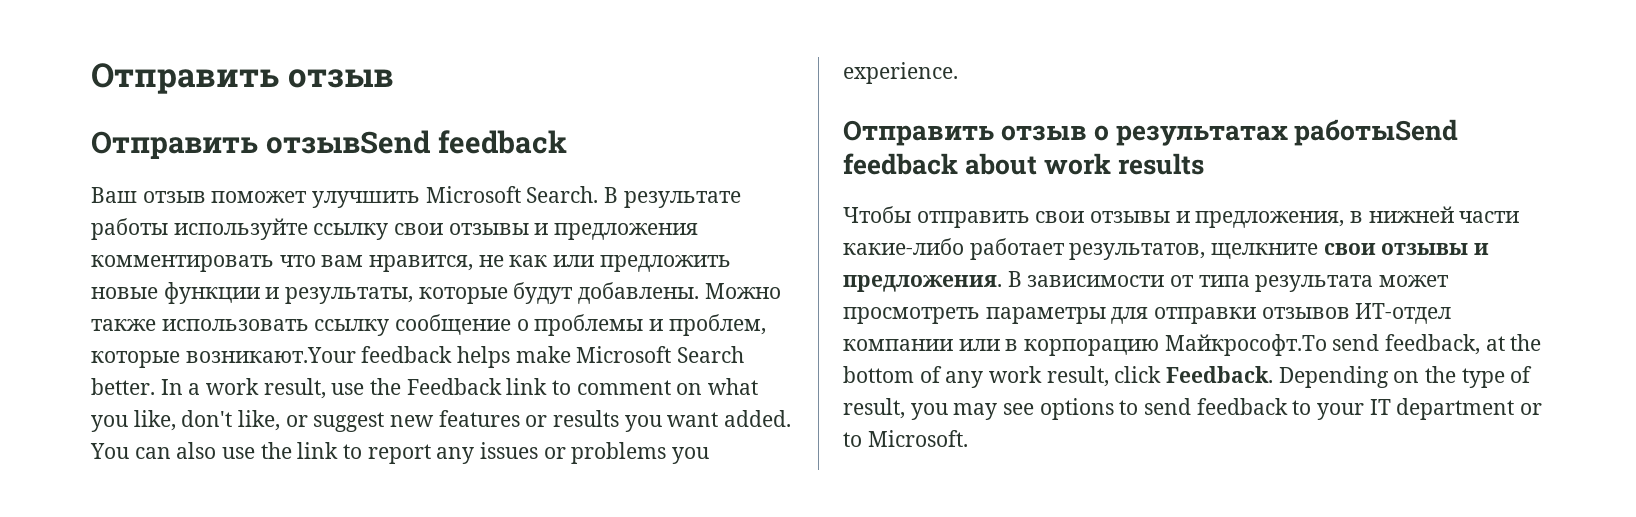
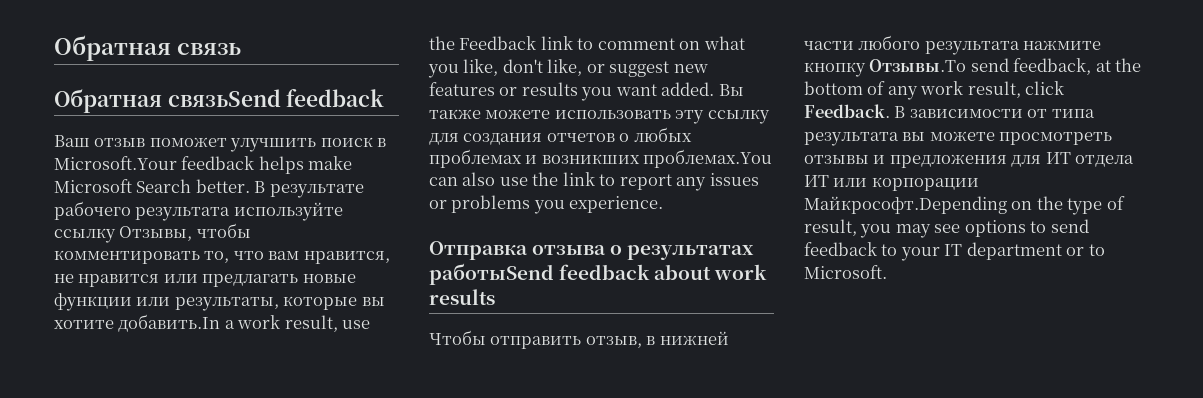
[91,63,394,94] [91,130,431,159] Отправить отзыв // Отправить отзывSend -> [54,35,242,61] [54,89,281,113] Обратная связь // Обратная связьSend
[425,186,741,208] [91,218,699,240] [91,255,731,272] [91,282,781,304] [91,314,766,336] [91,347,356,368] Microsoft Search. В результате работы используйте ссылку свои отзывы и предложения комментировать что вам нравится, не как или предложить новые функции и результаты, которые будут добавлены. Можно также использовать ссылку сообщение о проблемы и проблем, которые возникают.Your -> [320,137,387,147] [54,156,177,170] поиск в Microsoft.Your
[160,379,183,395] In -> [254,181,364,198] [54,201,343,221] [54,223,251,243] [54,250,390,264] [54,274,356,287] [54,293,385,311] [54,314,221,332] В результате рабочего результата используйте ссылку Отзывы, чтобы комментировать то, что вам нравится, не нравится или предлагать новые функции или результаты, которые вы хотите добавить.In
[90,443,129,459] You -> [718,84,744,96] [429,109,770,124] [429,127,692,145] [429,149,773,168] Вы также можете использовать эту ссылку для создания отчетов о любых проблемах и возникших проблемах.You
[843,120,1088,146] Отправить отзыв -> [429,241,607,260] Отправка отзыва
[1035,206,1520,228] [843,238,1490,260] [843,271,1450,292] [843,303,1452,324] [843,334,1327,356] свои отзывы и предложения, в нижней части какие-либо работает результатов, щелкните свои отзывы и предложения. В зависимости от типа результата может просмотреть параметры для отправки отзывов ИТ-отдел компании или в корпорацию Майкрософт.To -> [585,331,729,348] [804,35,1102,55] [804,59,967,77] отзыв, в нижней части любого результата нажмите кнопку Отзывы.To
[1278,366,1389,388] Depending -> [894,106,1095,118] [804,131,1113,146] [804,152,1135,168] [804,175,979,191] [804,196,1007,214] В зависимости от типа результата вы можете просмотреть отзывы и предложения для ИТ отдела ИТ или корпорации Майкрософт.Depending

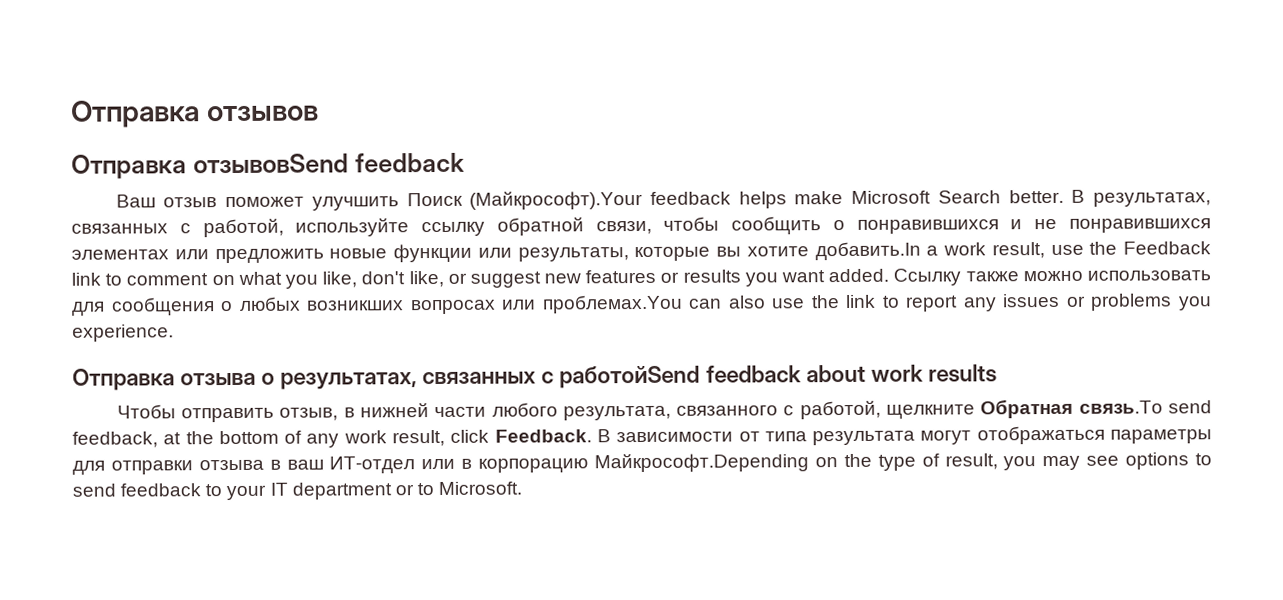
[54,35,242,61] [54,89,281,113] Обратная связь // Обратная связьSend -> [71,100,319,128] [71,153,349,179] Отправка отзывов // Отправка отзывовSend
[320,137,387,147] [54,156,177,170] поиск в Microsoft.Your -> [406,190,644,210] Поиск (Майкрософт).Your
[269,184,364,198] [54,201,343,221] [54,223,251,243] [54,250,390,264] [54,274,299,287] результате рабочего результата используйте ссылку Отзывы, чтобы комментировать то, что вам нравится, не нравится или предлагать -> [1093,192,1211,207] [71,216,1211,238] [71,248,324,264] результатах, связанных с работой, используйте ссылку обратной связи, чтобы сообщить о понравившихся и не понравившихся элементах или предложить
[718,84,744,96] [429,109,770,124] [429,127,692,145] [429,149,640,168] Вы также можете использовать эту ссылку для создания отчетов о любых проблемах и возникших -> [893,268,1211,286] [72,296,537,316] Ссылку также можно использовать для сообщения о любых возникших вопросах или
[627,245,755,260] [429,263,554,285] результатах работыSend -> [280,365,701,390] результатах, связанных с работойSend
[924,40,1102,55] [804,59,967,77] результата нажмите кнопку Отзывы.To -> [562,398,1163,421] результата, связанного с работой, щелкните Обратная связь.To
[902,131,1113,145] [804,152,1135,168] [804,175,979,191] вы можете просмотреть отзывы и предложения для ИТ отдела ИТ или корпорации -> [920,425,1212,445] [72,456,589,475] могут отображаться параметры для отправки отзыва в ваш ИТ-отдел или в корпорацию

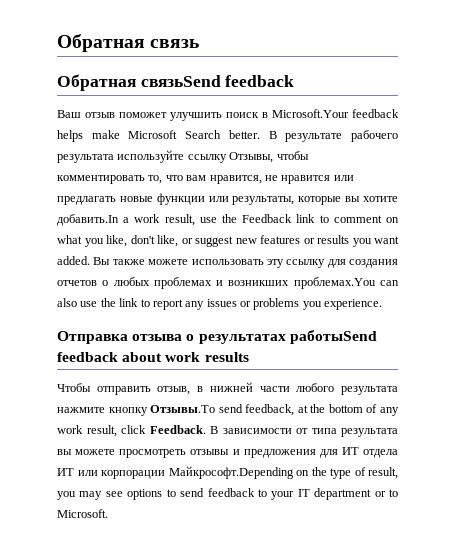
[71,100,319,128] [71,153,349,179] Отправка отзывов // Отправка отзывовSend -> [57,34,200,52] [57,74,221,91] Обратная связь // Обратная связьSend
[406,190,644,210] Поиск (Майкрософт).Your -> [226,109,349,118] поиск в Microsoft.Your
[1093,192,1211,207] [71,216,1211,238] [71,248,324,264] результатах, связанных с работой, используйте ссылку обратной связи, чтобы сообщить о понравившихся и не понравившихся элементах или предложить -> [285,130,399,142] [57,150,309,163] [57,175,354,184] [57,196,116,205] результате рабочего результата используйте ссылку Отзывы, чтобы комментировать то, что вам нравится, не нравится или предлагать
[893,268,1211,286] [72,296,537,316] Ссылку также можно использовать для сообщения о любых возникших вопросах или -> [93,257,398,268] [57,277,290,289] Вы также можете использовать эту ссылку для создания отчетов о любых проблемах и возникших
[280,365,701,390] результатах, связанных с работойSend -> [198,330,377,344] результатах работыSend
[562,398,1163,421] результата, связанного с работой, щелкните Обратная связь.To -> [341,386,399,395] [57,405,216,416] результата нажмите кнопку Отзывы.To
[920,425,1212,445] [72,456,589,475] могут отображаться параметры для отправки отзыва в ваш ИТ-отдел или в корпорацию -> [57,447,398,458] [57,468,165,479] вы можете просмотреть отзывы и предложения для ИТ отдела ИТ или корпорации

